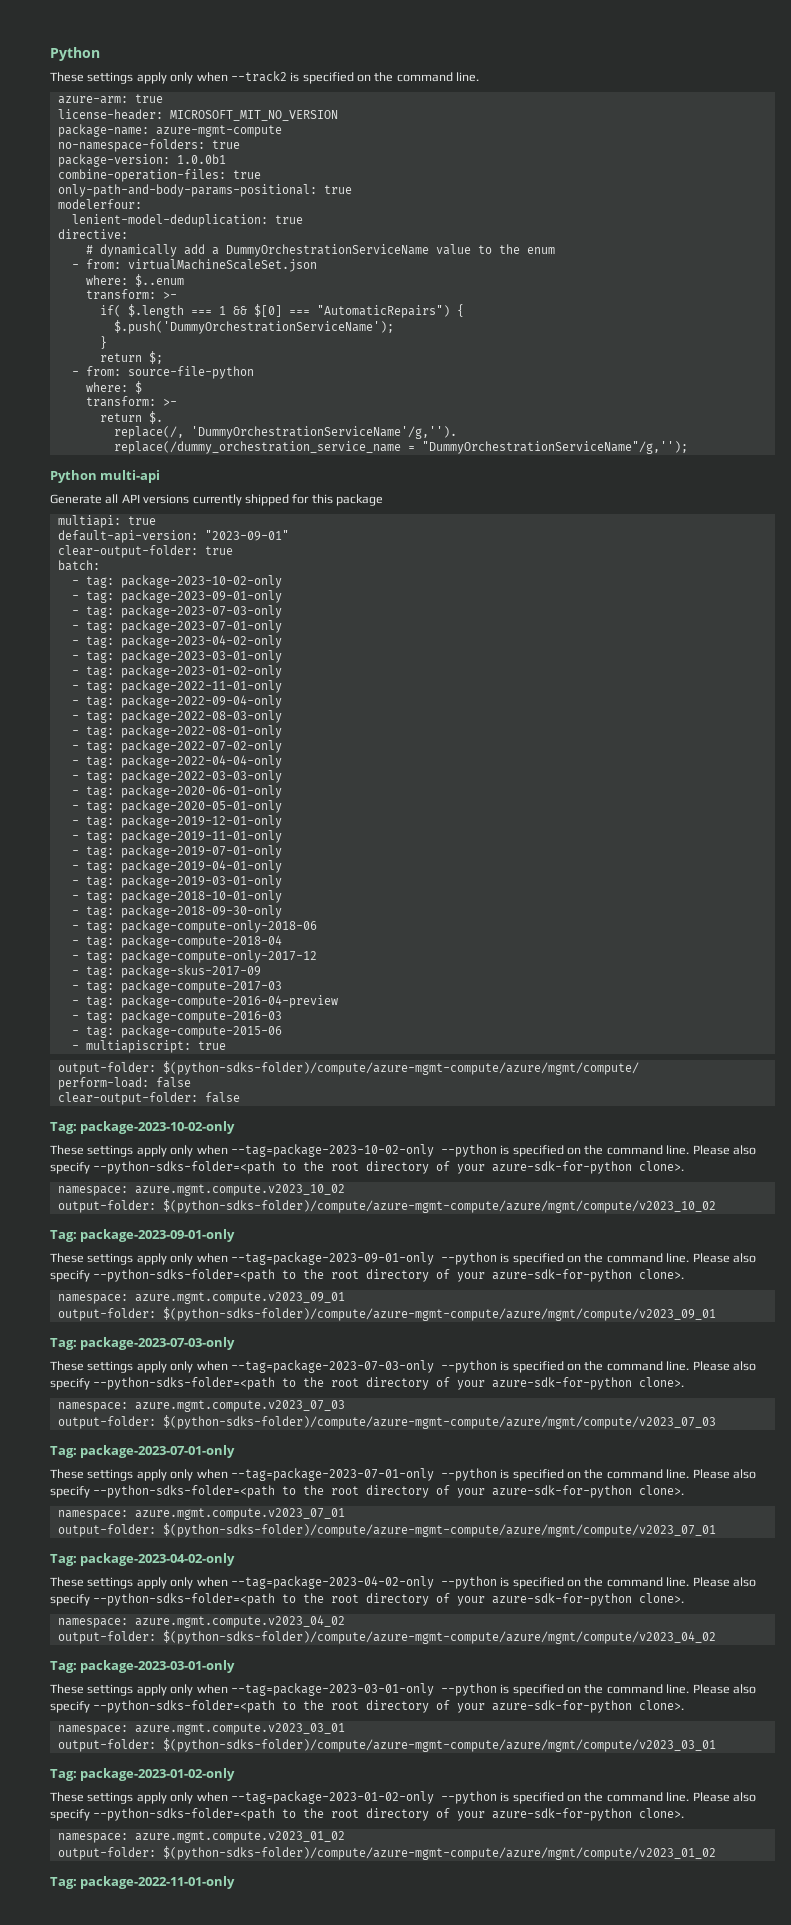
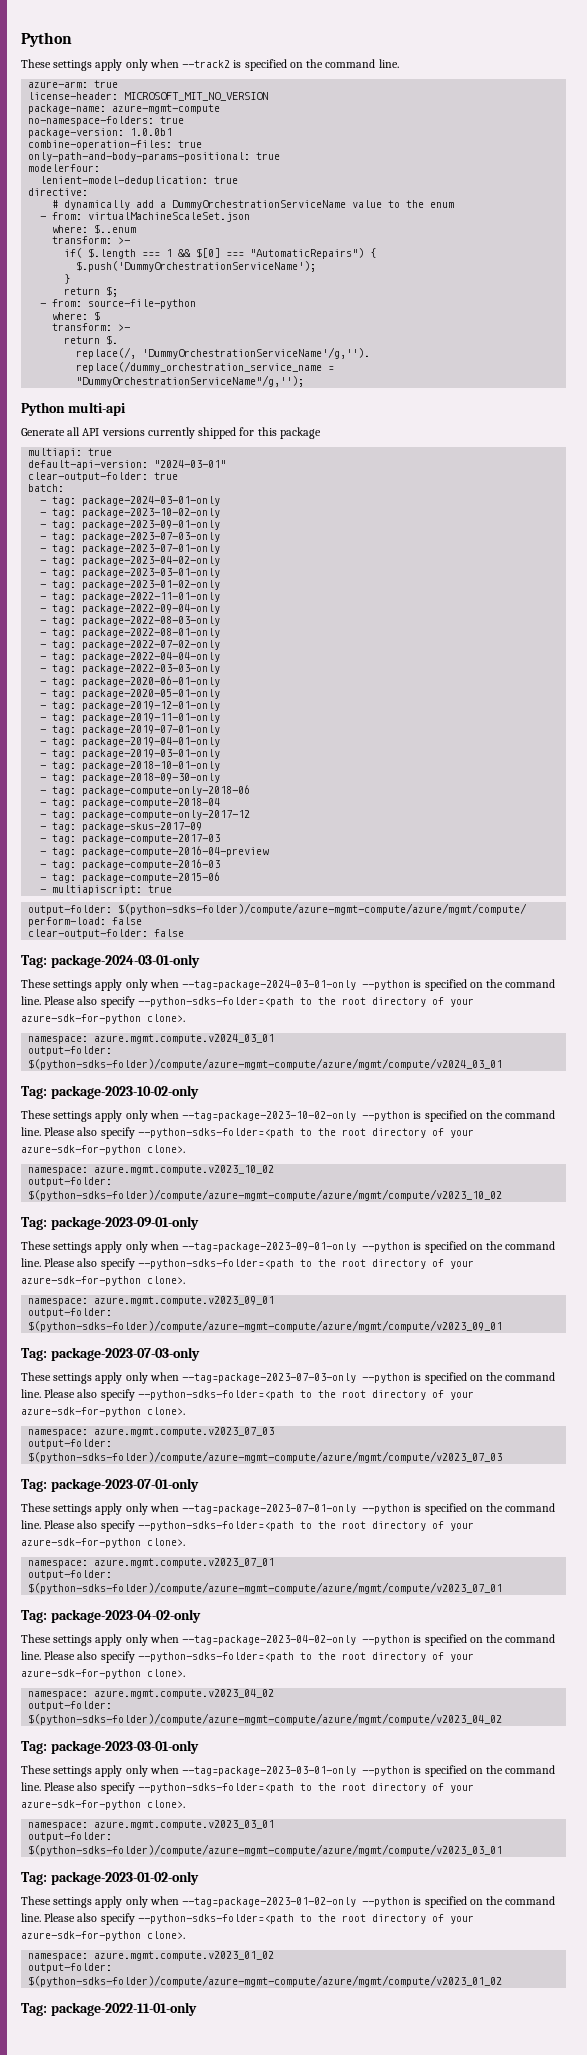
[204,530,289,541] "2023-09-01" -> [154,460,227,468] "2024-03-01"
(100, 565) none -> [40,496,221,506] // - tag: package-2024-03-01-only
(240, 1097) none -> [21,954,200,968] [21,979,556,991] [21,996,474,1008] [21,1014,185,1024] [28,1034,275,1044] [28,1046,113,1056] [28,1058,503,1070] // Tag: package-2024-03-01-only // These settings apply only when --tag=package-2024-03-01-only --python is specified on the command line. Please also specify --python-sdks-folder=<path to the root directory of your azure-sdk-for-python clone>. // namespace: azure.mgmt.compute.v2024_03_01 // output-folder: $(python-sdks-folder)/compute/azure-mgmt-compute/azure/mgmt/compute/v2024_03_01

